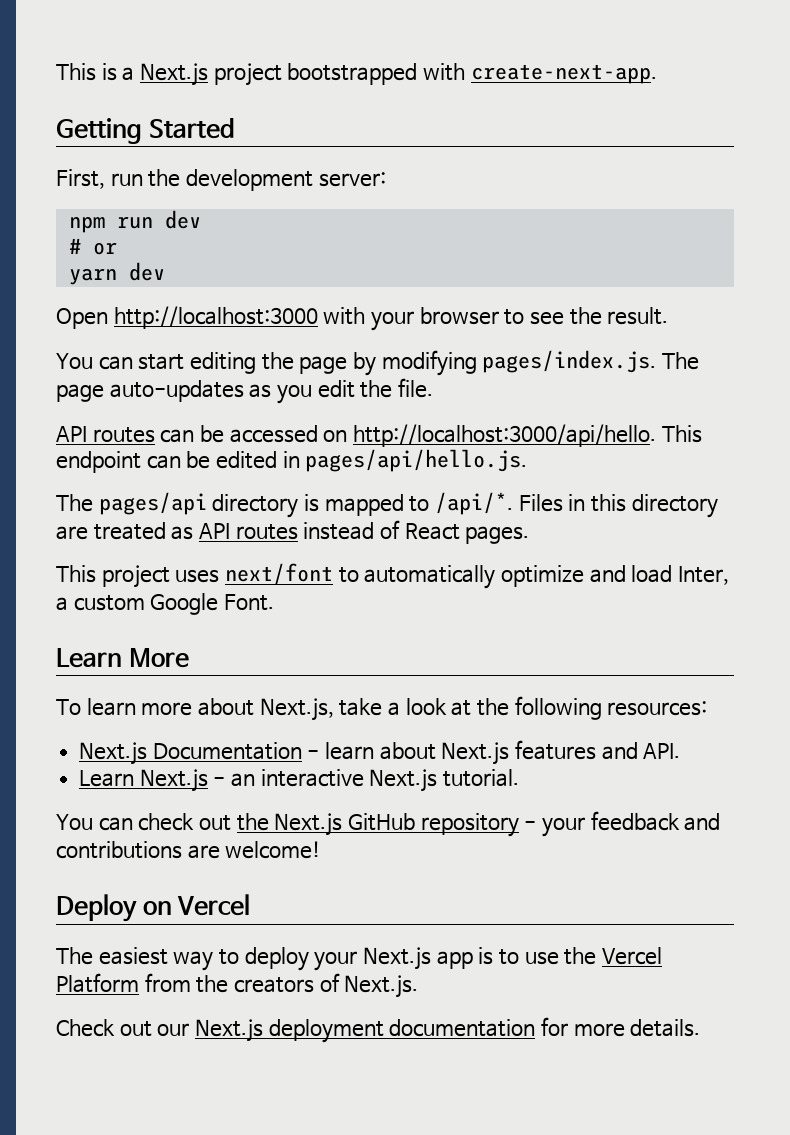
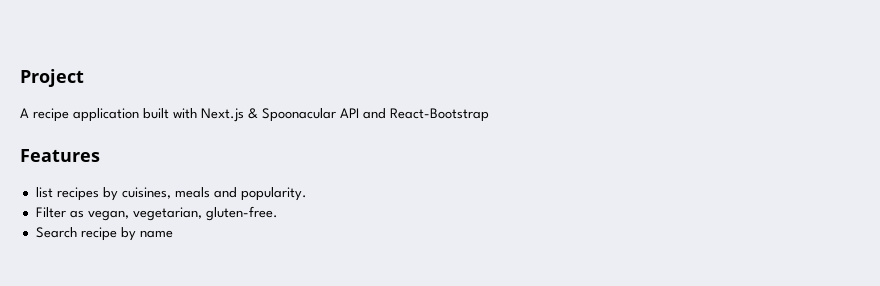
[56,63,657,86] [56,118,235,144] [56,169,386,191] [68,210,201,233] [68,238,117,255] [68,262,165,285] [56,306,669,331] [56,350,699,376] [56,378,433,404] [56,424,702,447] [56,449,528,473] [56,492,718,518] [56,520,530,544] [56,563,729,589] [56,593,275,615] [56,648,189,668] [56,696,708,721] [79,740,681,765] [79,769,520,792] [56,811,721,837] [56,841,322,859] [56,894,251,922] [56,947,663,971] [56,973,419,998] [56,1017,701,1043] This is a Next.js project bootstrapped with create-next-app. // Getting Started // First, run the development server: // npm run dev // # or // yarn dev // Open http://localhost:3000 with your browser to see the result. // You can start editing the page by modifying pages/index.js. The page auto-updates as you edit the file. // API routes can be accessed on http://localhost:3000/api/hello. This endpoint can be edited in pages/api/hello.js. // The pages/api directory is mapped to /api/*. Files in this directory are treated as API routes instead of React pages. // This project uses next/font to automatically optimize and load Inter, a custom Google Font. // Learn More // To learn more about Next.js, take a look at the following resources: // Next.js Documentation - learn about Next.js features and API. // Learn Next.js - an interactive Next.js tutorial. // You can check out the Next.js GitHub repository - your feedback and contributions are welcome! // Deploy on Vercel // The easiest way to deploy your Next.js app is to use the Vercel Platform from the creators of Next.js. // Check out our Next.js deployment documentation for more details. -> [20,69,84,87] [20,108,489,122] [20,149,100,162] [35,187,307,201] [35,206,278,221] [35,227,173,241] Project // A recipe application built with Next.js & Spoonacular API and React-Bootstrap // Features // list recipes by cuisines, meals and popularity. // Filter as vegan, vegetarian, gluten-free. // Search recipe by name

